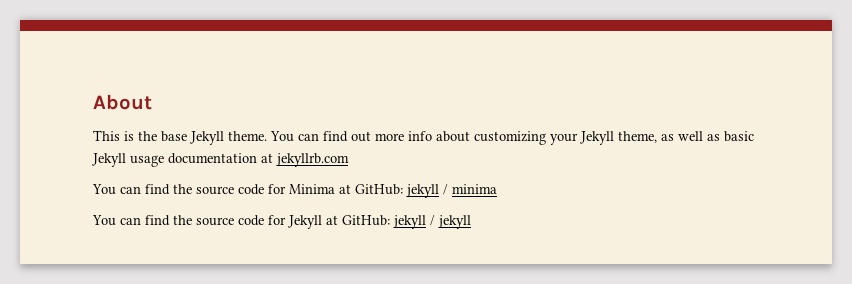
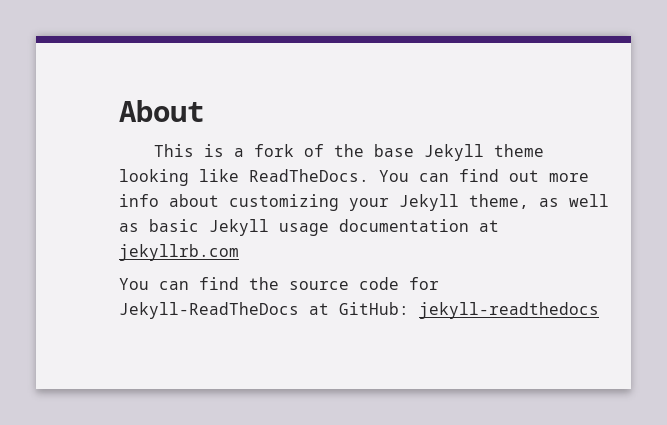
[138,131,267,145] the base Jekyll theme. -> [233,144,544,161] [119,169,369,186] a fork of the base Jekyll theme looking like ReadTheDocs.
[289,184,497,198] [92,215,471,229] Minima at GitHub: jekyll / minima // You can find the source code for Jekyll at GitHub: jekyll / jekyll -> [119,302,599,319] Jekyll-ReadTheDocs at GitHub: jekyll-readthedocs

